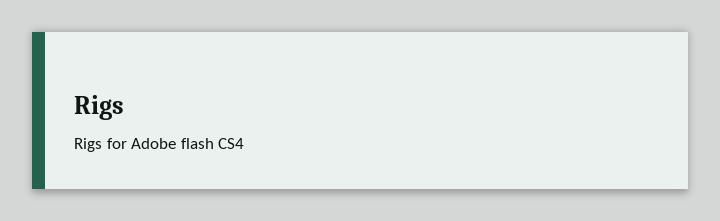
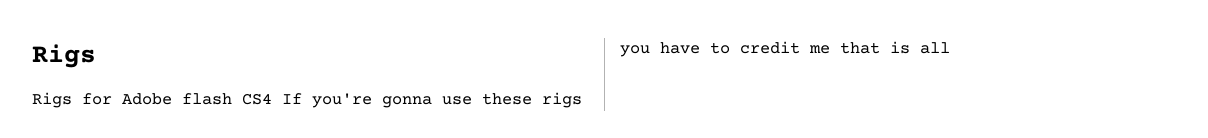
(245, 143) none -> [282,92,582,108] [620,41,950,57] If you're gonna use these rigs you have to credit me that is all

